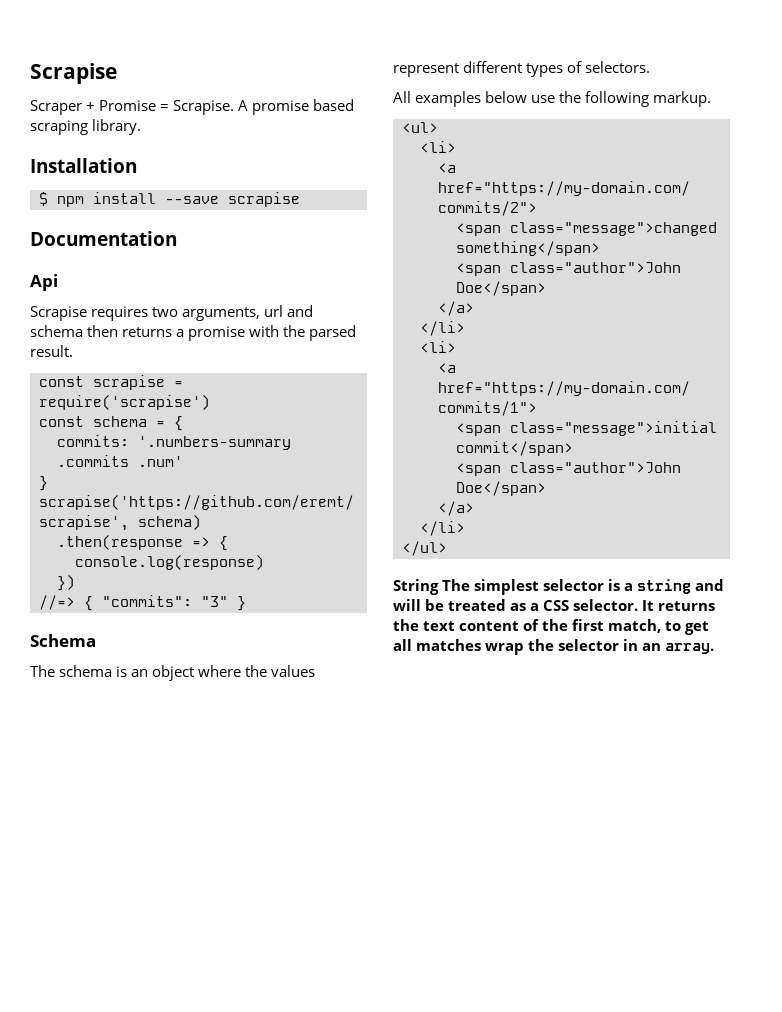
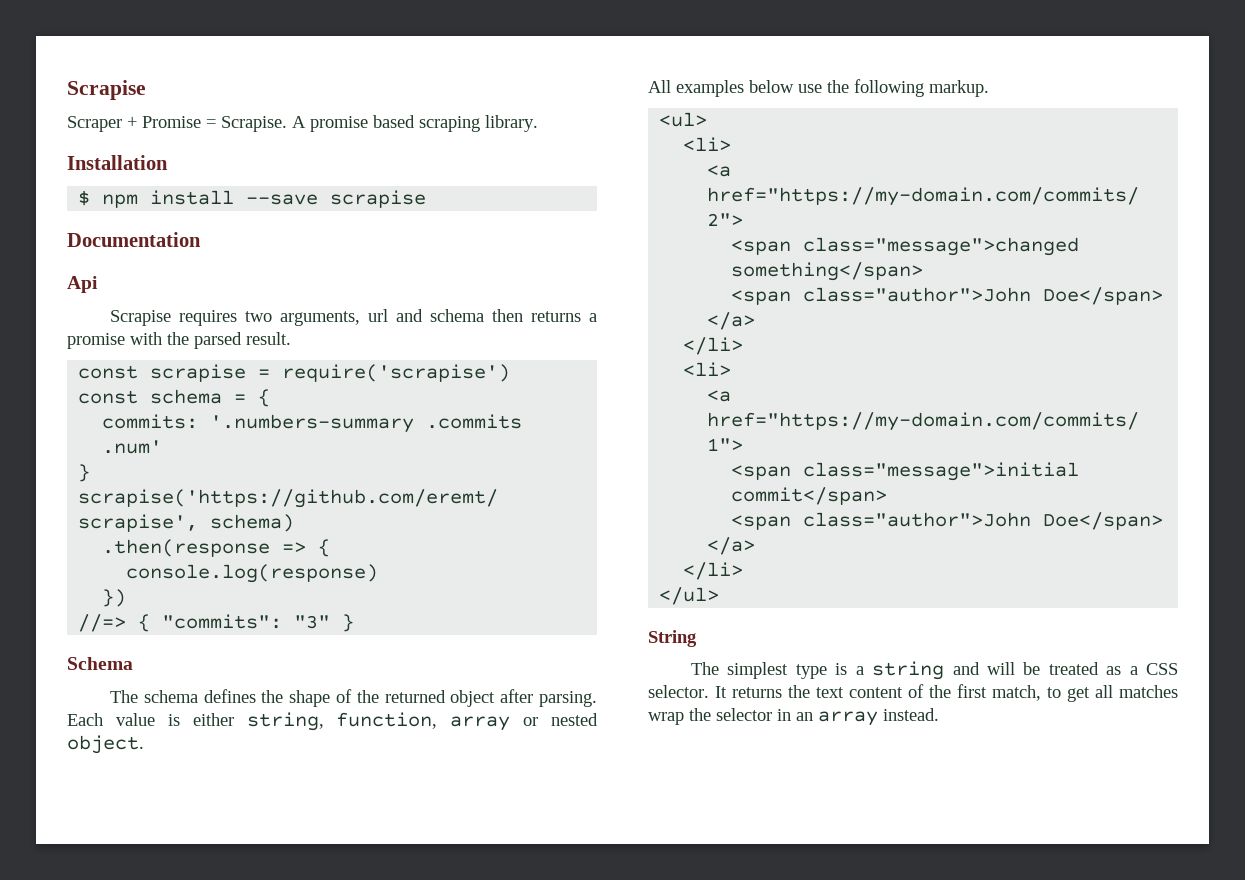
[116,665,316,681] [393,61,651,77] is an object where the values represent different types of selectors. -> [203,689,598,707] [67,712,598,731] [67,735,144,754] defines the shape of the returned object after parsing. Each value is either string, function, array or nested object.
(439, 587) none -> (697, 638) //
[543,579,605,591] selector -> [795,664,827,679] type
[665,643,715,654] array. -> [818,708,939,726] array instead.

